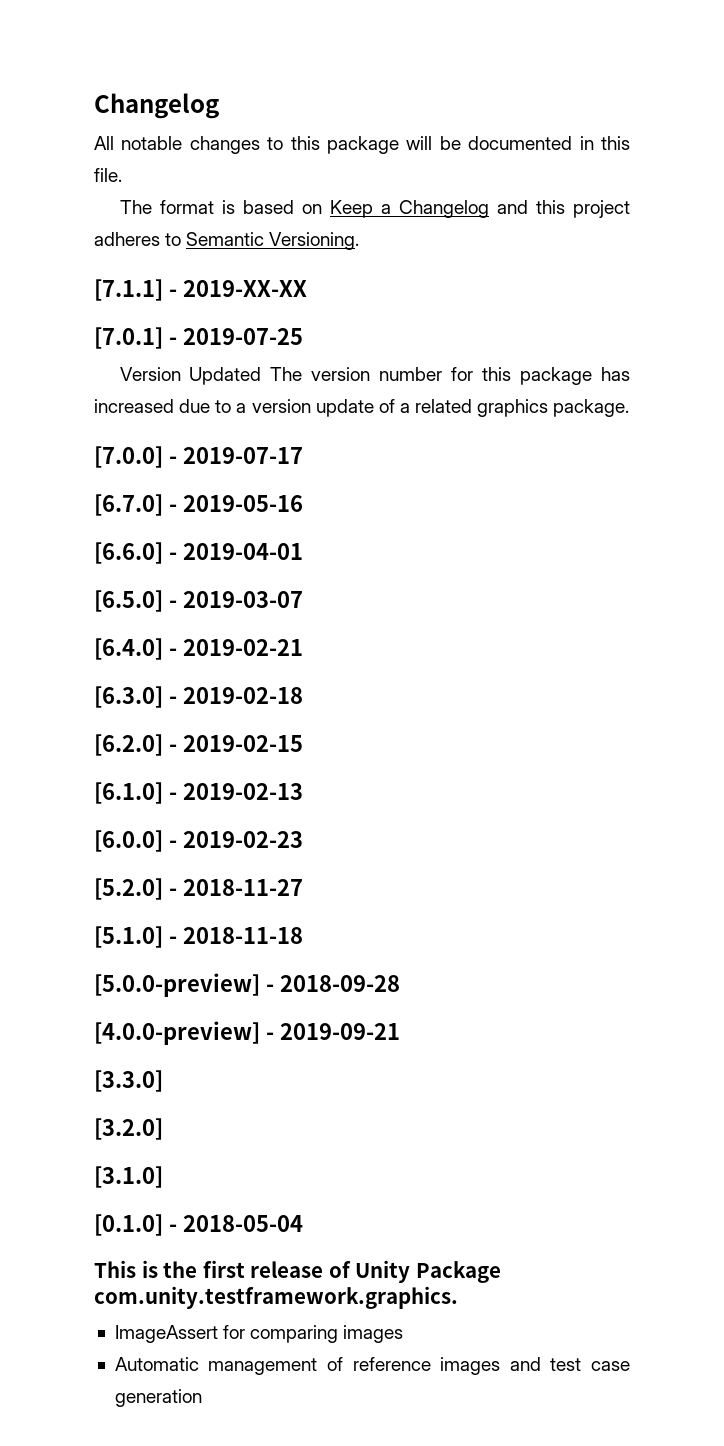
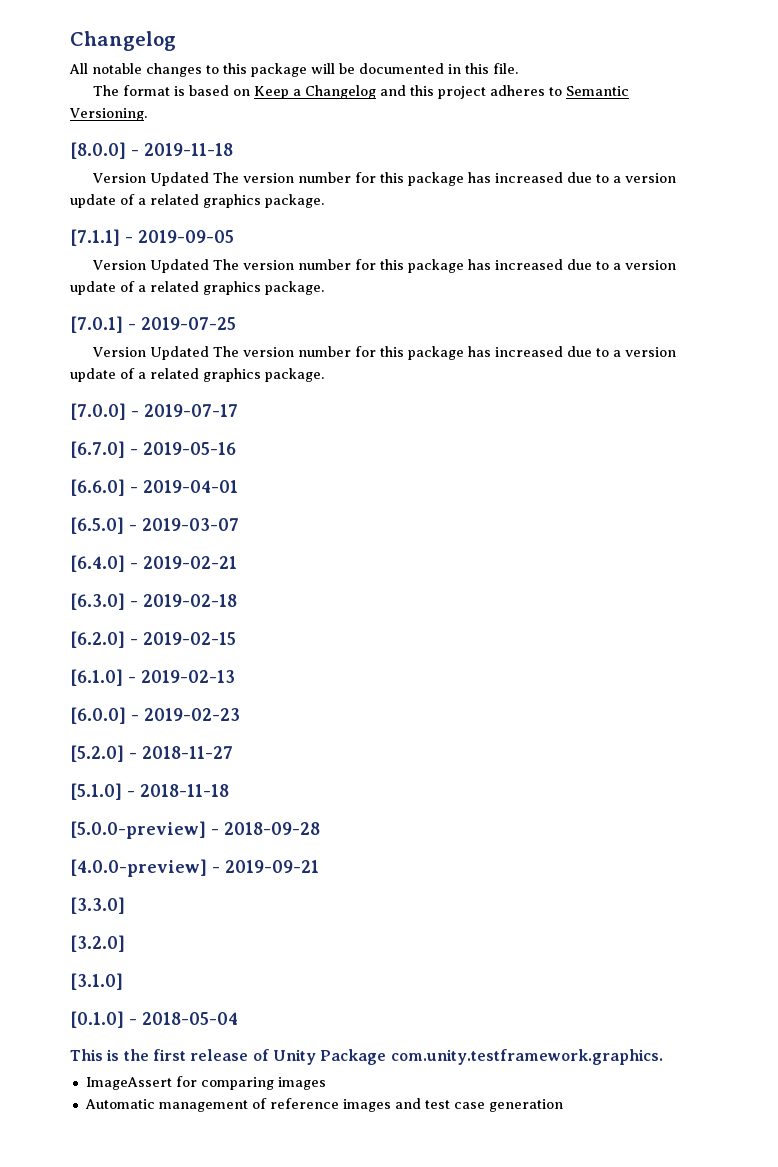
[94,279,307,301] [7.1.1] - 2019-XX-XX -> [70,142,233,159] [92,172,677,186] [70,194,324,208] [70,229,234,246] [92,259,677,273] [70,281,324,295] [8.0.0] - 2019-11-18 // Version Updated The version number for this package has increased due to a version update of a related graphics package. // [7.1.1] - 2019-09-05 // Version Updated The version number for this package has increased due to a version update of a related graphics package.

